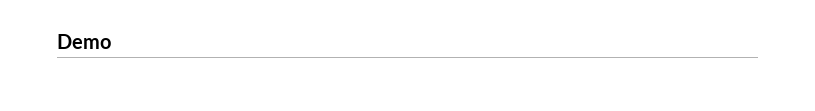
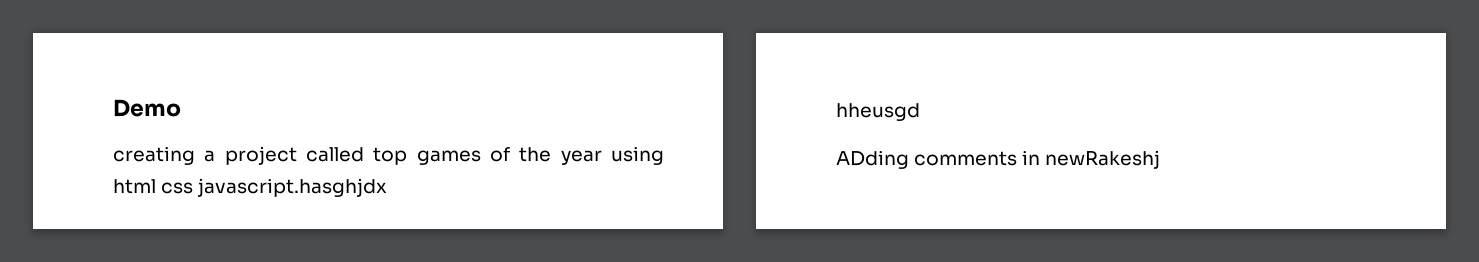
(111, 41) none -> [113,146,664,165] [113,178,388,197] [836,103,920,121] [836,150,1161,169] // creating a project called top games of the year using html css javascript.hasghjdx // hheusgd // ADding comments in newRakeshj

